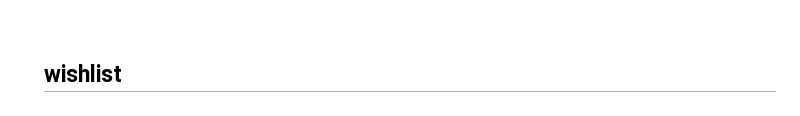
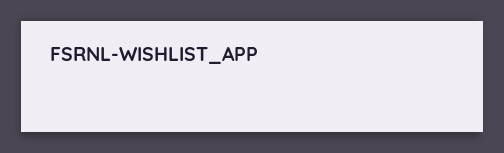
[44,64,122,82] wishlist -> [50,46,258,64] FSRNL-WISHLIST_APP

